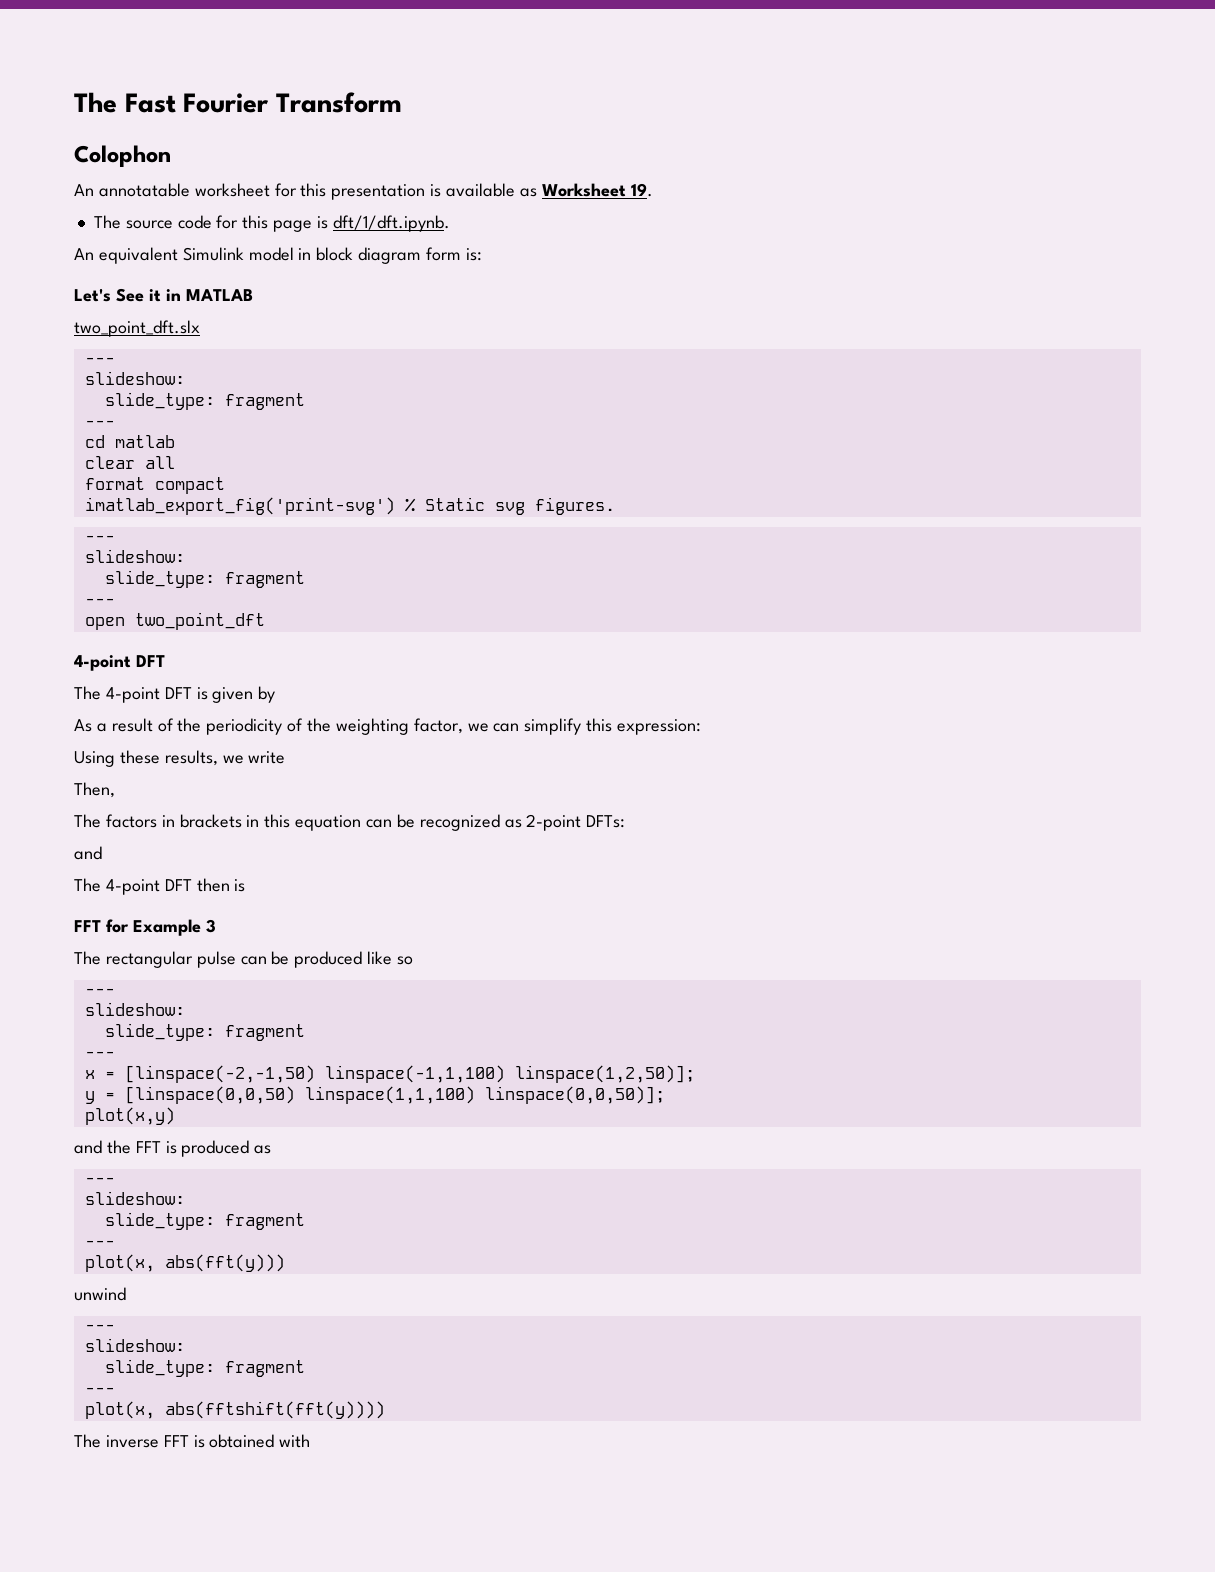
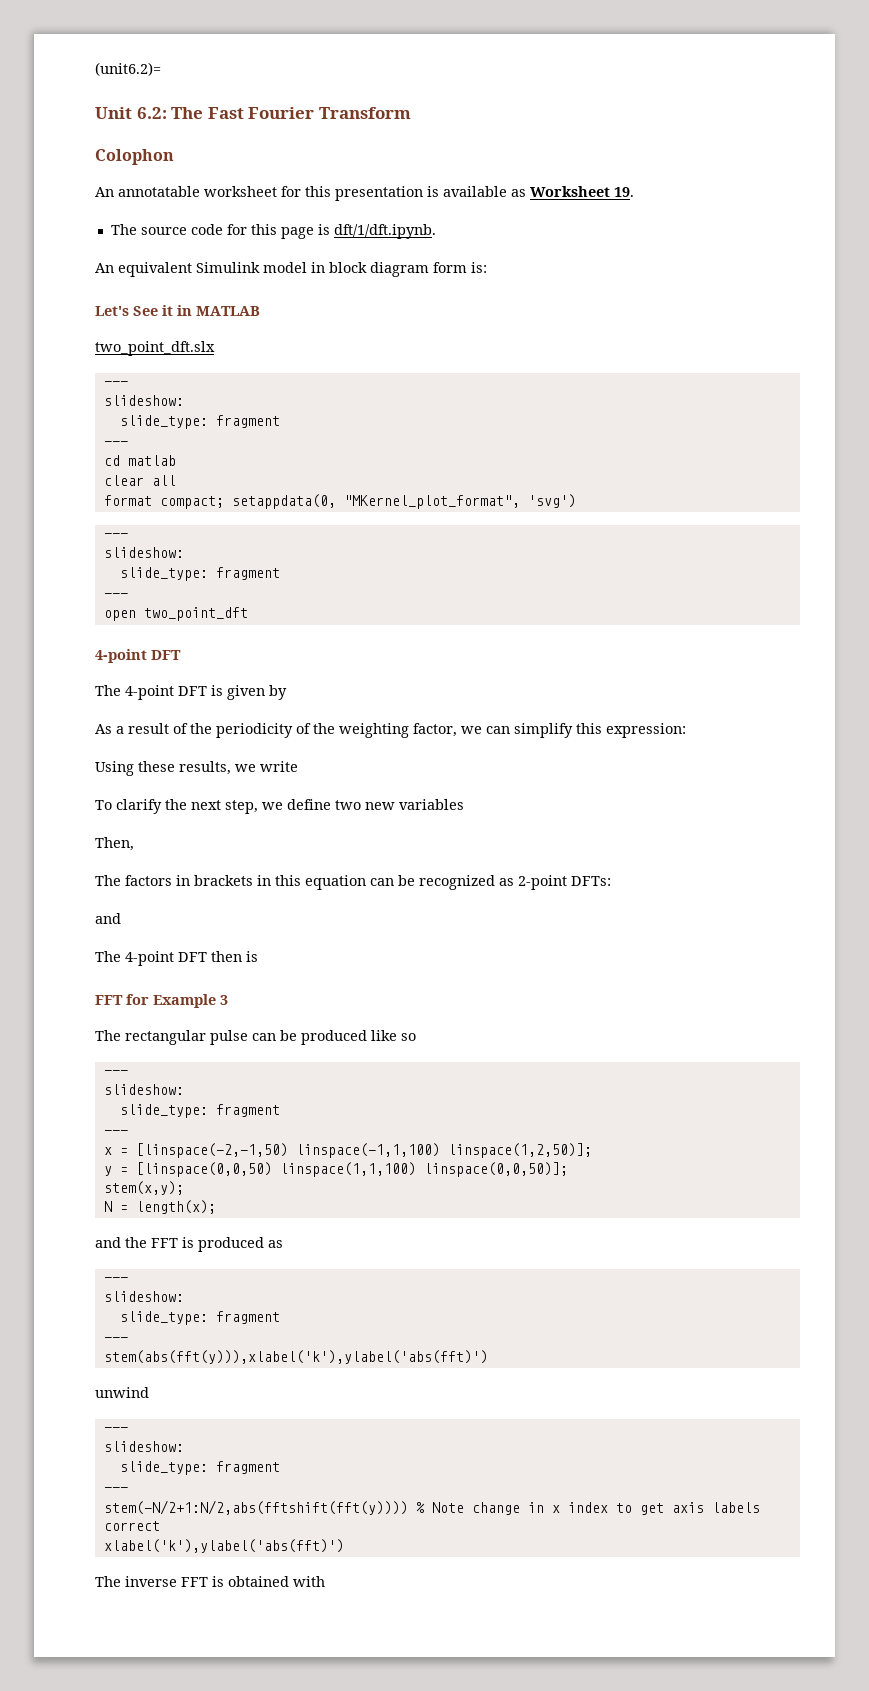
(74, 102) none -> [95,62,161,76] [95,107,167,119] (unit6.2)= // Unit 6.2:
[154,477,225,494] [84,497,615,515] compact // imatlab_export_fig('print-svg') % Static svg figures. -> [159,494,576,509] compact; setappdata(0, "MKernel_plot_format", 'svg')
(286, 757) none -> [95,799,464,814] // To clarify the next step, we define two new variables
[84,1107,175,1125] plot(x,y) -> [103,1181,184,1195] [103,1200,216,1214] stem(x,y); // N = length(x);
[84,1254,285,1272] plot(x, abs(fft(y))) -> [103,1350,488,1364] stem(abs(fft(y))),xlabel('k'),ylabel('abs(fft)')
[84,1401,385,1419] plot(x, abs(fftshift(fft(y)))) -> [103,1500,760,1515] [103,1521,160,1531] [103,1539,344,1553] stem(-N/2+1:N/2,abs(fftshift(fft(y)))) % Note change in x index to get axis labels correct // xlabel('k'),ylabel('abs(fft)')

